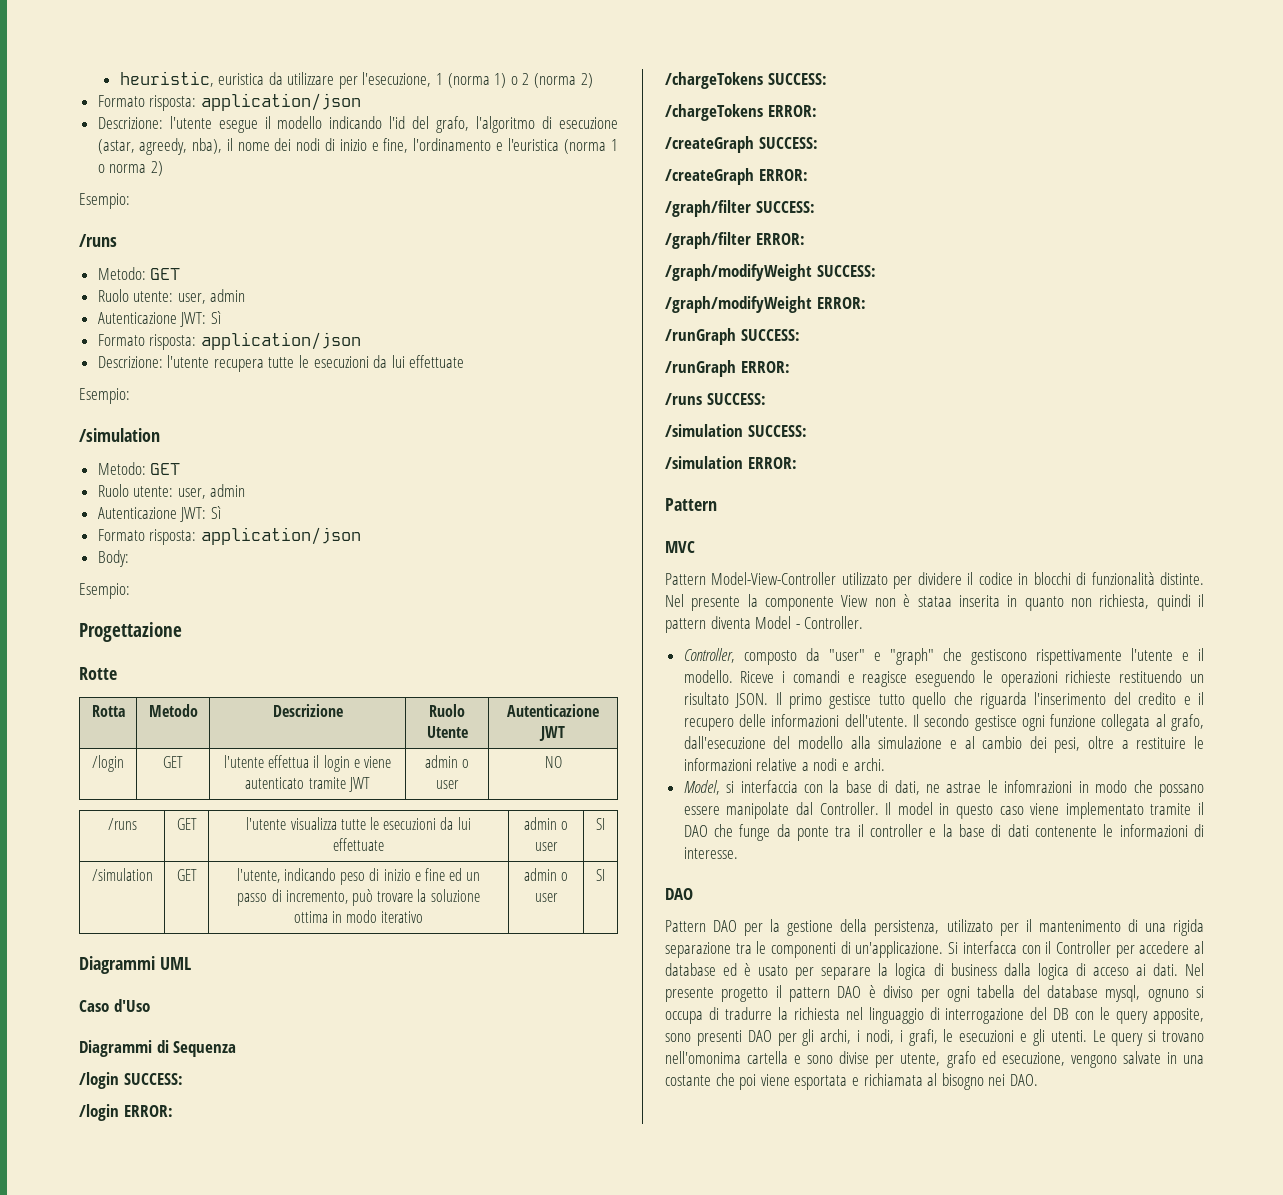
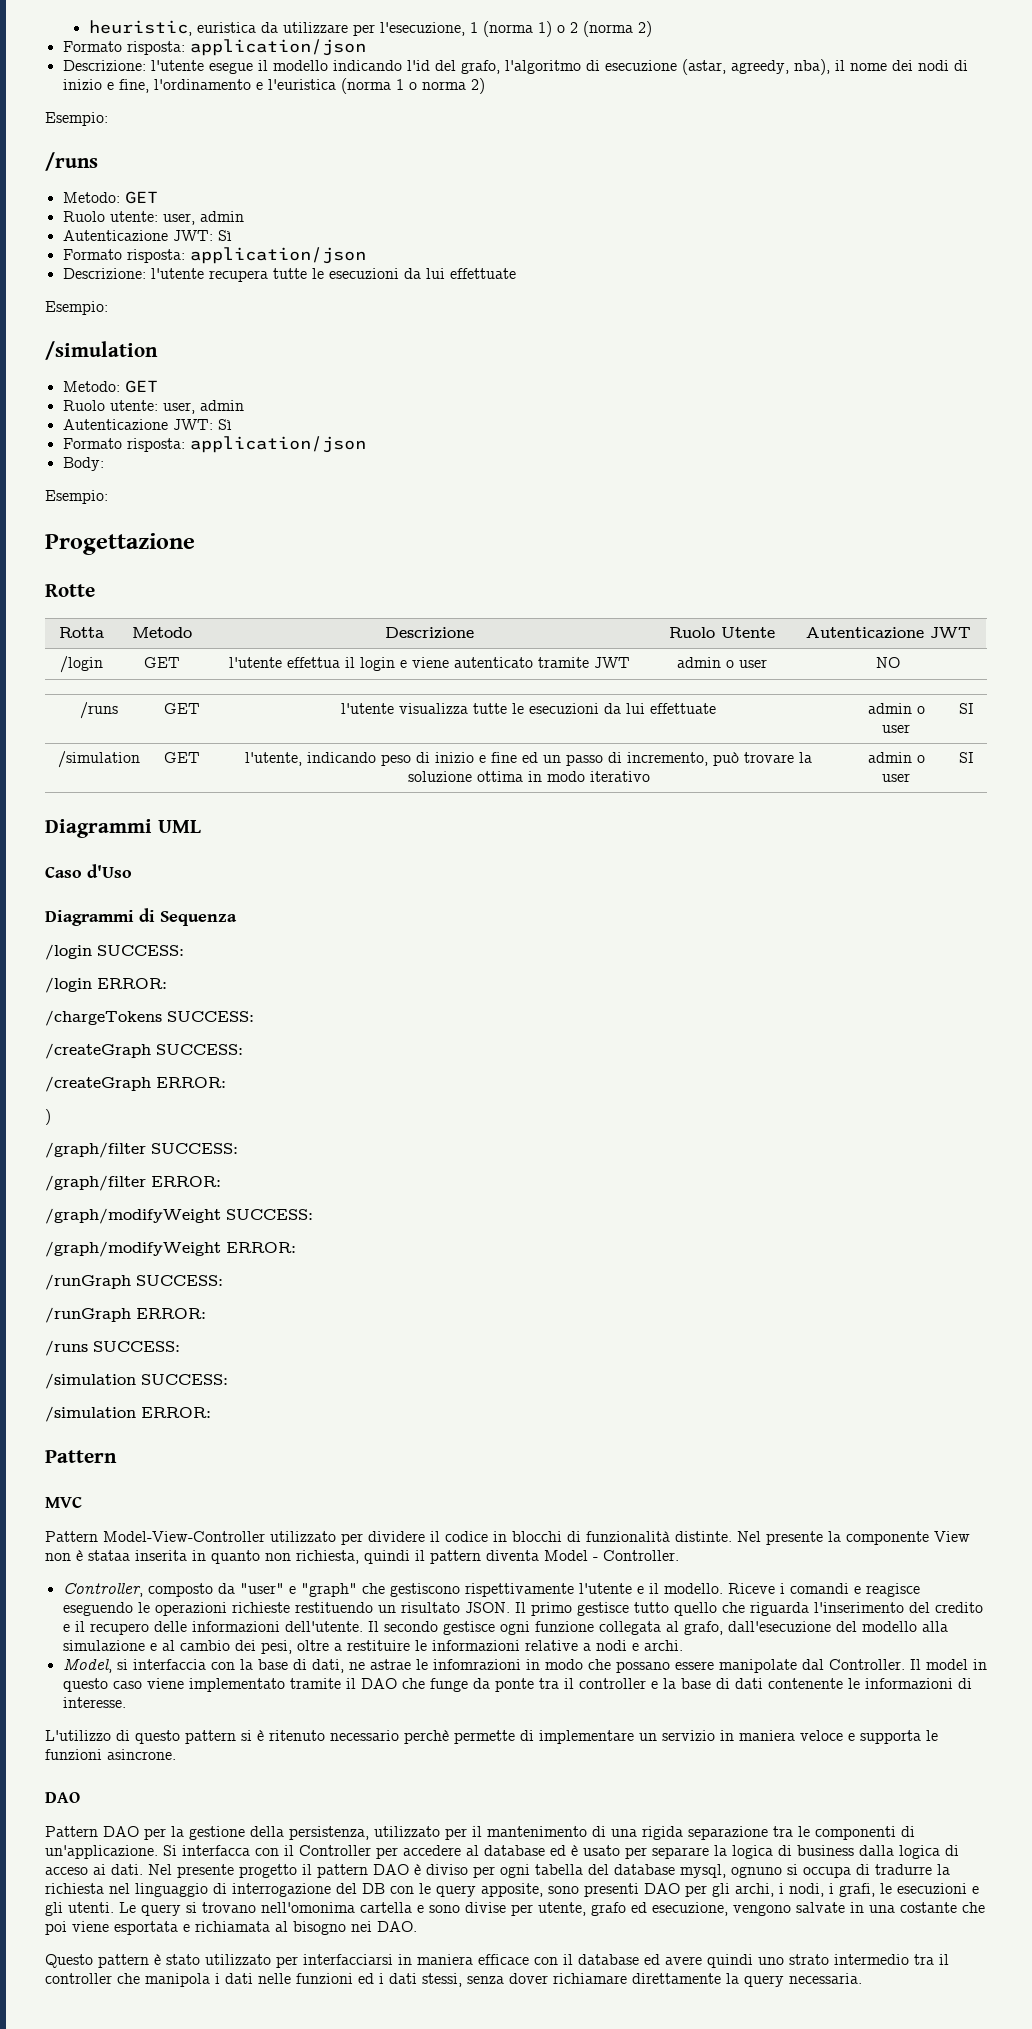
[665,104,817,121] // /chargeTokens ERROR: -> (254, 1016) none
(808, 175) none -> [45,1109,51,1125] // )
(738, 853) none -> [45,1730,938,1744] [45,1749,176,1760] // L'utilizzo di questo pattern si è ritenuto necessario perchè permette di implementare un servizio in maniera veloce e supporta le funzioni asincrone.
(1038, 1080) none -> [45,1954,949,1968] [45,1973,862,1987] // Questo pattern è stato utilizzato per interfacciarsi in maniera efficace con il database ed avere quindi uno strato intermedio tra il controller che manipola i dati nelle funzioni ed i dati stessi, senza dover richiamare direttamente la query necessaria.

